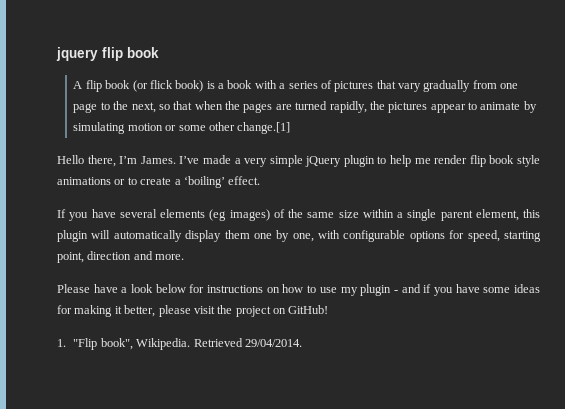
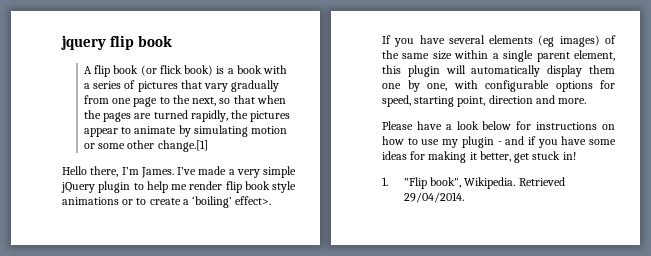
[228,176,261,185] effect. -> [235,196,272,205] effect>.
[158,305,329,317] please visit the project on GitHub! -> [514,151,576,163] get stuck in!

